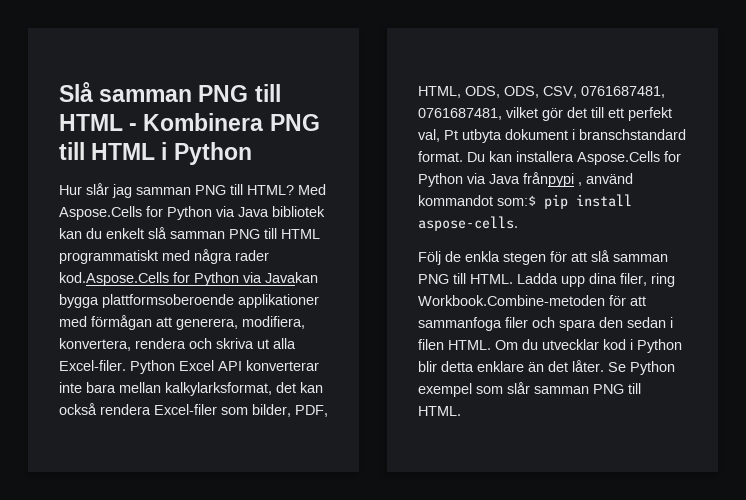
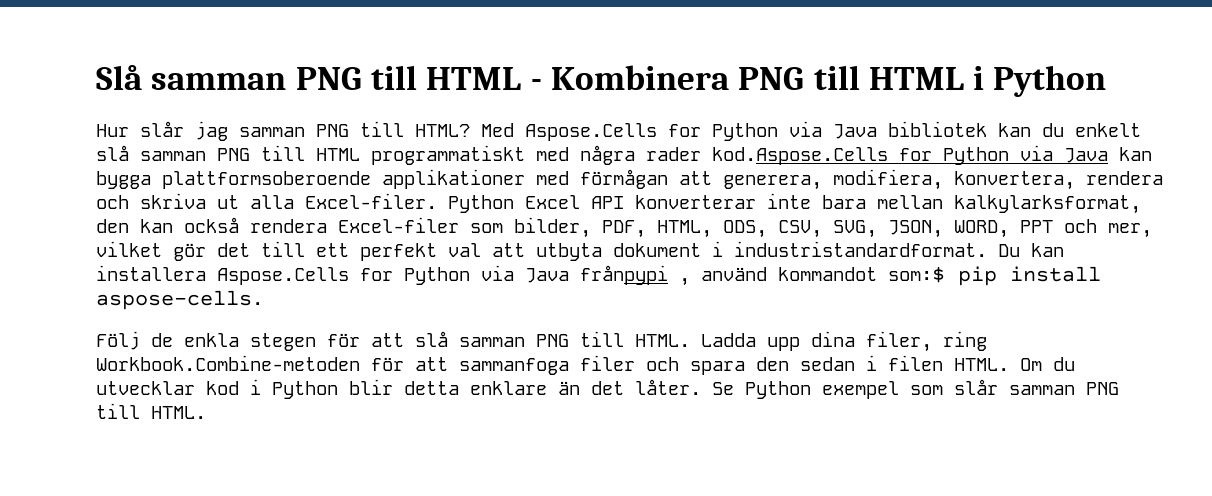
[265,272,318,283] Javakan -> [1064,147,1152,163] Java kan
[276,382,296,393] det -> [96,219,129,233] den
[504,86,665,98] [418,108,502,120] ODS, CSV, 0761687481, 0761687481, -> [778,219,1152,238] CSV, SVG, JSON, WORD, PPT och mer,
[418,129,458,142] val, Pt -> [448,243,525,257] val att
[579,129,686,140] [418,151,463,162] branschstandard format. -> [734,241,987,257] industristandardformat.

